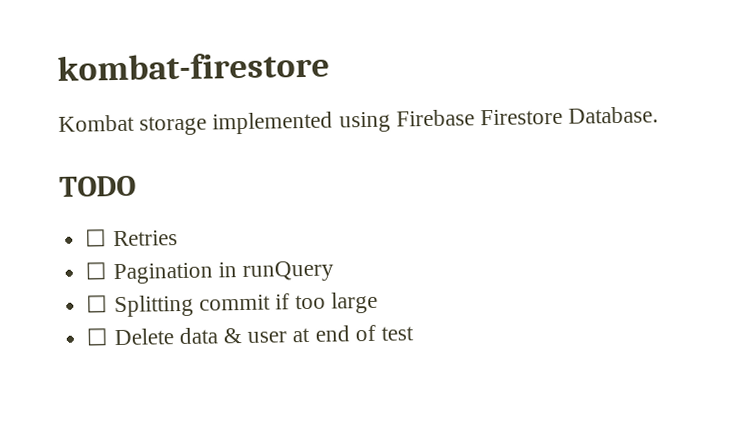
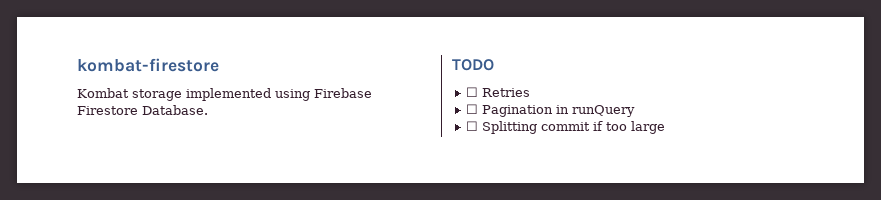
[86,324,414,346] // ☐ Delete data & user at end of test -> (666, 127) none

